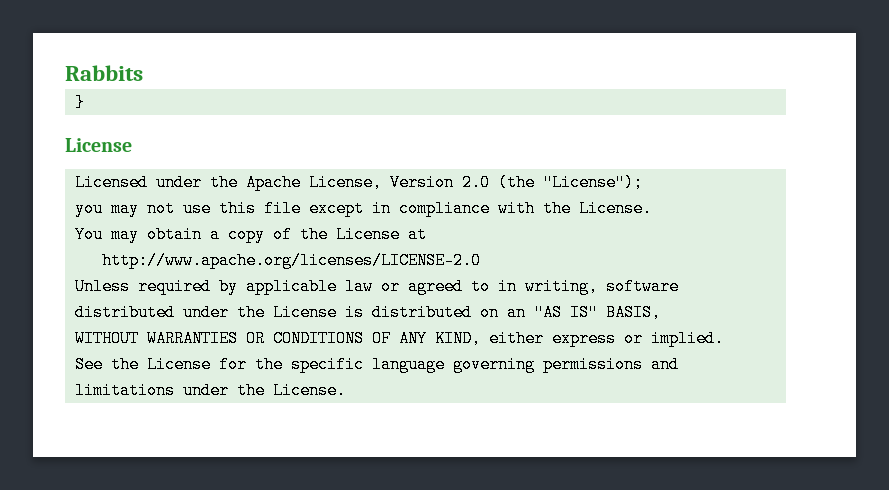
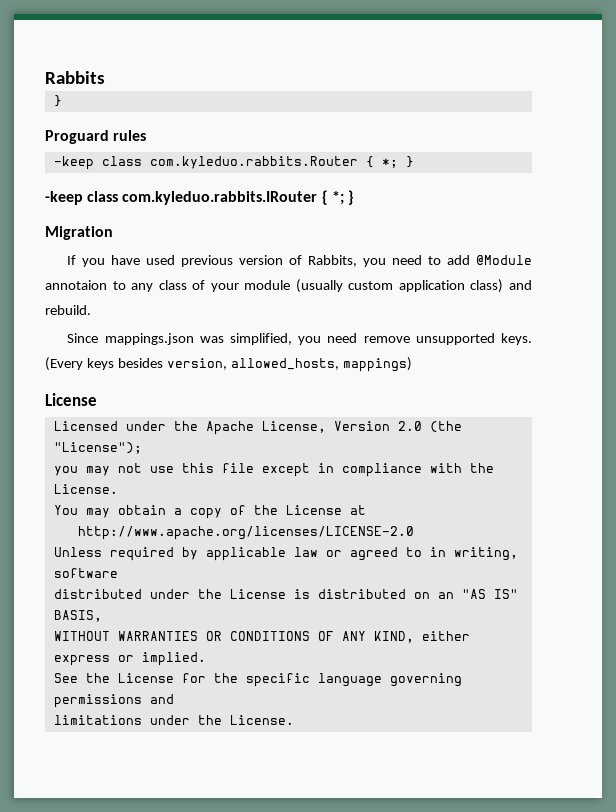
(85, 102) none -> [45,130,147,144] [53,156,414,170] [45,190,354,205] [45,226,113,240] [67,255,532,267] [45,279,532,293] [45,305,91,315] [67,333,533,345] [45,357,412,372] // Proguard rules // -keep class com.kyleduo.rabbits.Router { *; } // -keep class com.kyleduo.rabbits.IRouter { *; } // Migration // If you have used previous version of Rabbits, you need to add @Module annotaion to any class of your module (usually custom application class) and rebuild. // Since mappings.json was simplified, you need remove unsupported keys. (Every keys besides version, allowed_hosts, mappings)

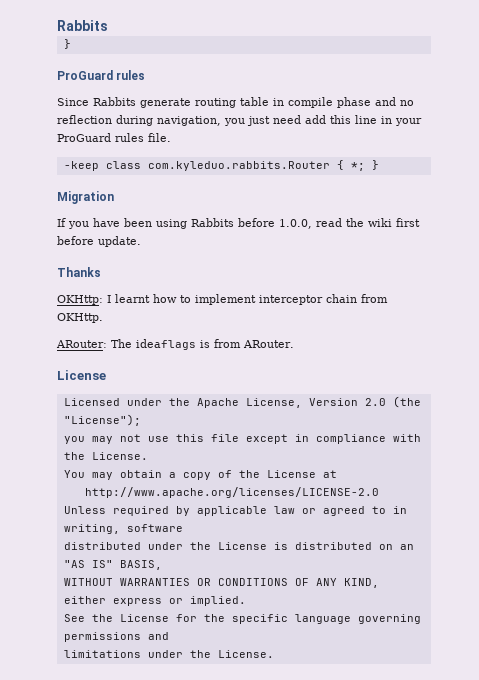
[45,130,147,144] Proguard rules -> [57,70,146,80] [57,97,414,108] [57,115,422,126] [57,133,171,142] ProGuard rules // Since Rabbits generate routing table in compile phase and no reflection during navigation, you just need add this line in your ProGuard rules file.
[45,190,354,205] [45,226,113,240] [67,255,532,267] [45,279,532,293] [45,305,91,315] [67,333,533,345] [45,357,412,372] -keep class com.kyleduo.rabbits.IRouter { *; } // Migration // If you have used previous version of Rabbits, you need to add @Module annotaion to any class of your module (usually custom application class) and rebuild. // Since mappings.json was simplified, you need remove unsupported keys. (Every keys besides version, allowed_hosts, mappings) -> [57,191,114,204] [57,218,420,229] [57,236,141,247] [57,267,101,277] [57,294,388,305] [57,313,103,323] [56,339,294,350] Migration // If you have been using Rabbits before 1.0.0, read the wiki first before update. // Thanks // OKHttp: I learnt how to implement interceptor chain from OKHttp. // ARouter: The ideaflags is from ARouter.

